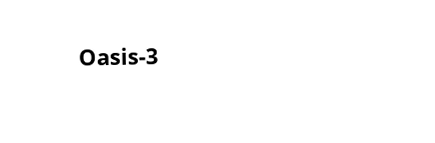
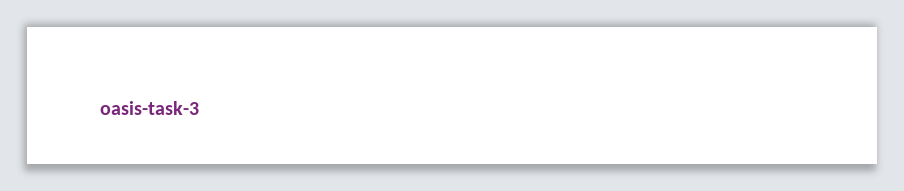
[78,47,159,66] Oasis-3 -> [100,101,199,115] oasis-task-3

